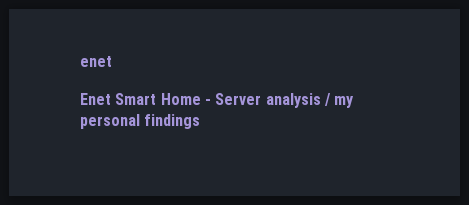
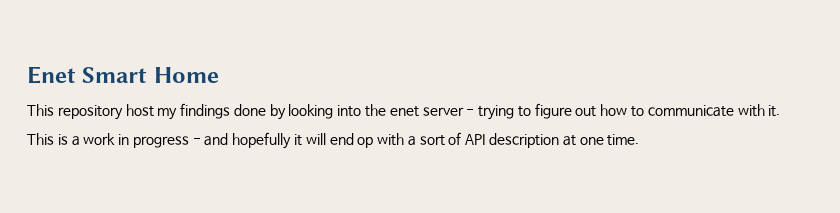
[80,56,112,67] enet // -> (27, 75) none
[204,93,355,108] [80,114,201,129] - Server analysis / my personal findings -> [27,103,781,120] [27,132,640,149] // This repository host my findings done by looking into the enet server - trying to figure out how to communicate with it. // This is a work in progress - and hopefully it will end op with a sort of API description at one time.

